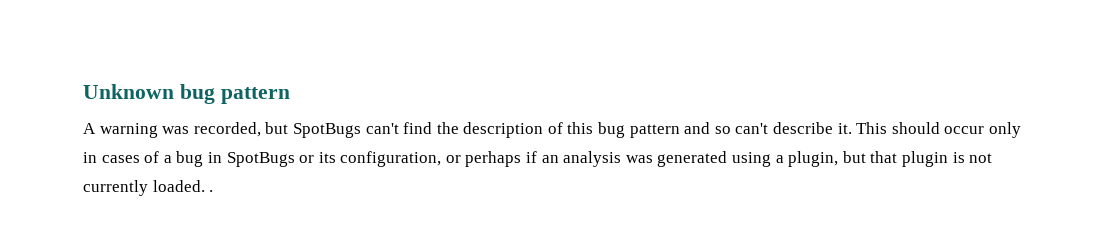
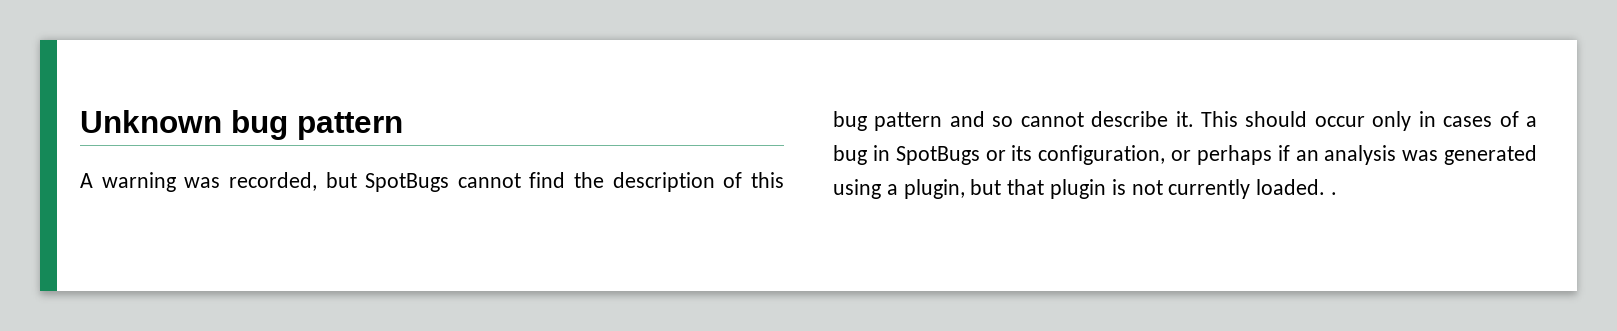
[365,123,399,134] can't -> [457,173,521,188] cannot
[735,123,769,134] can't -> [1020,112,1084,127] cannot

